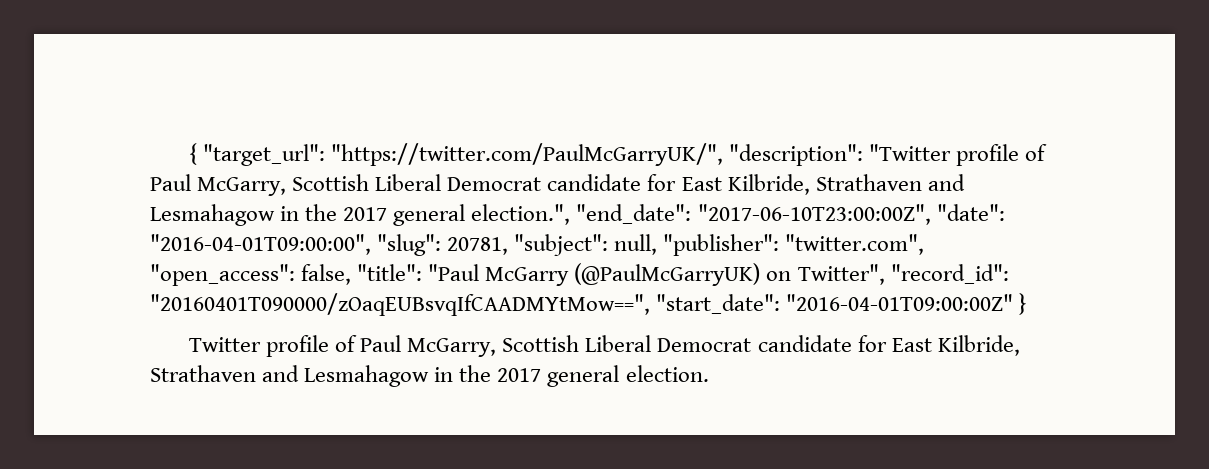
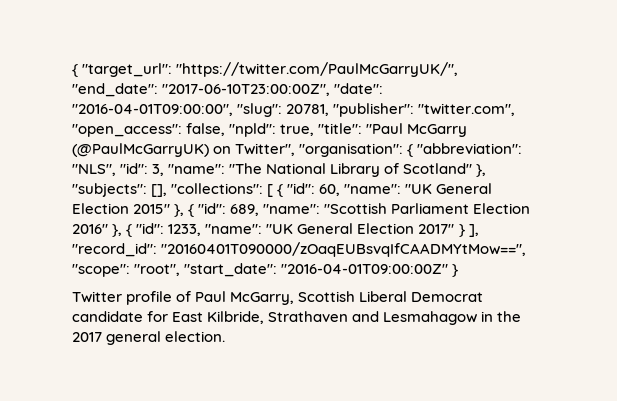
[729,144,1048,166] [150,174,965,196] [150,204,571,226] "description": "Twitter profile of Paul McGarry, Scottish Liberal Democrat candidate for East Kilbride, Strathaven and Lesmahagow in the 2017 general election.", -> (459, 69) none
[514,234,658,256] "subject": null, -> (330, 110) none
(352, 274) none -> [229,123,315,137] "npld": true,
[890,264,1009,284] [150,293,650,316] "record_id": "20160401T090000/zOaqEUBsvqIfCAADMYtMow==", -> [299,143,523,157] [72,163,487,177] [72,183,493,197] [72,203,531,217] [72,223,479,237] [72,242,527,257] [72,264,181,277] "organisation": { "abbreviation": "NLS", "id": 3, "name": "The National Library of Scotland" }, "subjects": [], "collections": [ { "id": 60, "name": "UK General Election 2015" }, { "id": 689, "name": "Scottish Parliament Election 2016" }, { "id": 1233, "name": "UK General Election 2017" } ], "record_id": "20160401T090000/zOaqEUBsvqIfCAADMYtMow==", "scope": "root",

